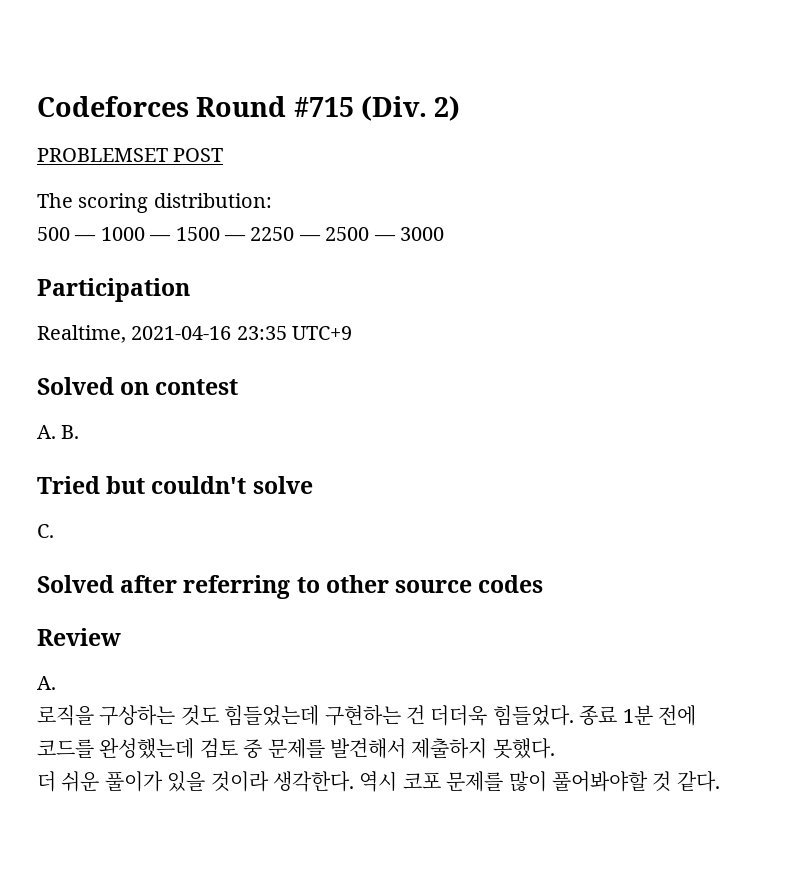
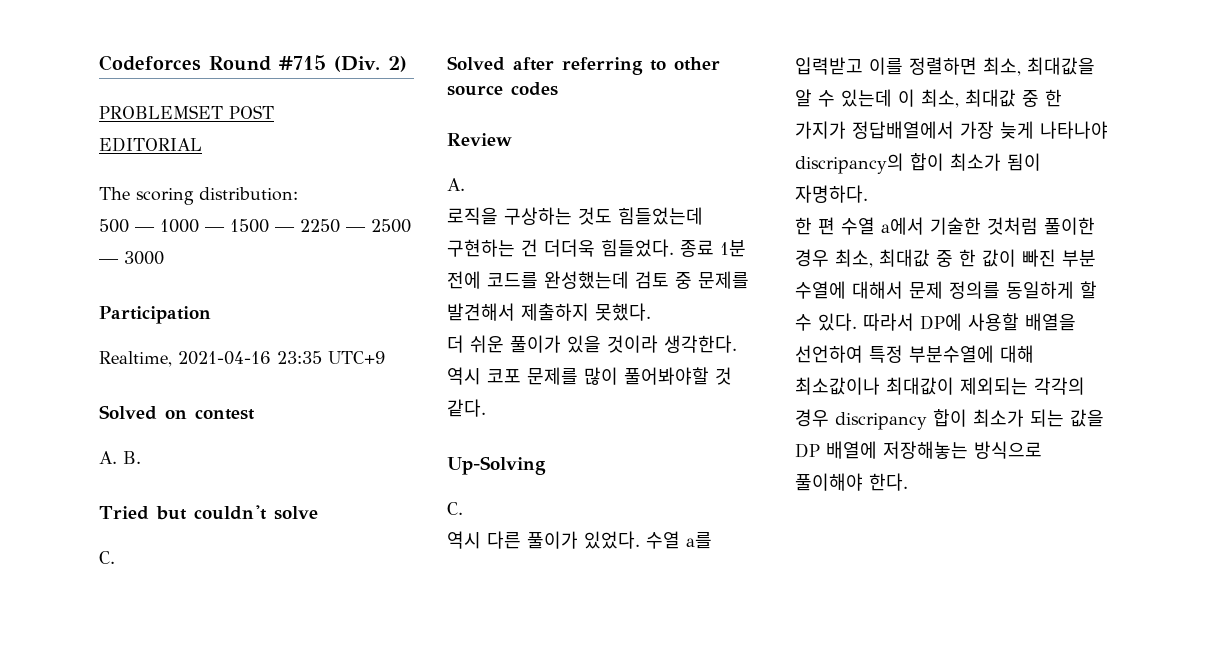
(224, 155) none -> [99,137,202,152] // EDITORIAL
(720, 781) none -> [447,456,546,475] [447,502,463,515] [447,531,712,549] [795,57,1095,76] [795,89,1062,108] [795,121,1108,139] [795,153,1041,174] [795,185,868,203] [795,217,1095,235] [795,249,1096,268] [795,281,1097,299] [795,313,1076,331] [795,345,1034,363] [795,377,1085,395] [795,409,1104,430] [795,441,1042,459] [795,473,908,491] // Up-Solving // C. // 역시 다른 풀이가 있었다. 수열 a를 입력받고 이를 정렬하면 최소, 최대값을 알 수 있는데 이 최소, 최대값 중 한 가지가 정답배열에서 가장 늦게 나타나야 discripancy의 합이 최소가 됨이 자명하다. // 한 편 수열 a에서 기술한 것처럼 풀이한 경우 최소, 최대값 중 한 값이 빠진 부분 수열에 대해서 문제 정의를 동일하게 할 수 있다. 따라서 DP에 사용할 배열을 선언하여 특정 부분수열에 대해 최소값이나 최대값이 제외되는 각각의 경우 discripancy 합이 최소가 되는 값을 DP 배열에 저장해놓는 방식으로 풀이해야 한다.

